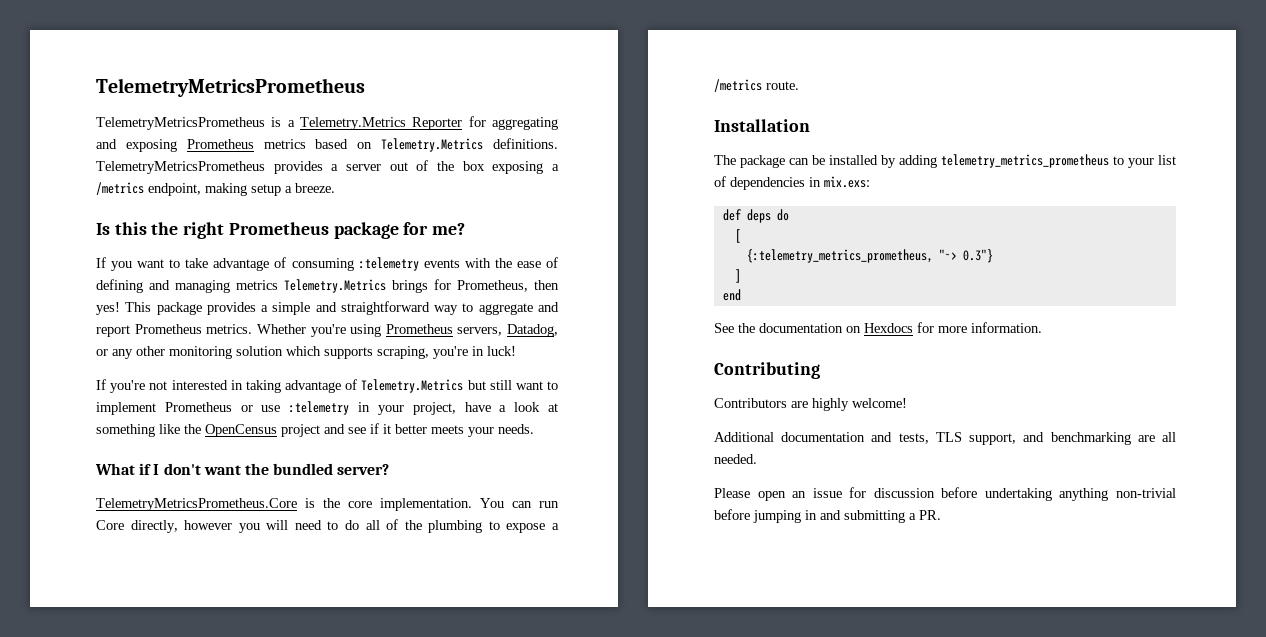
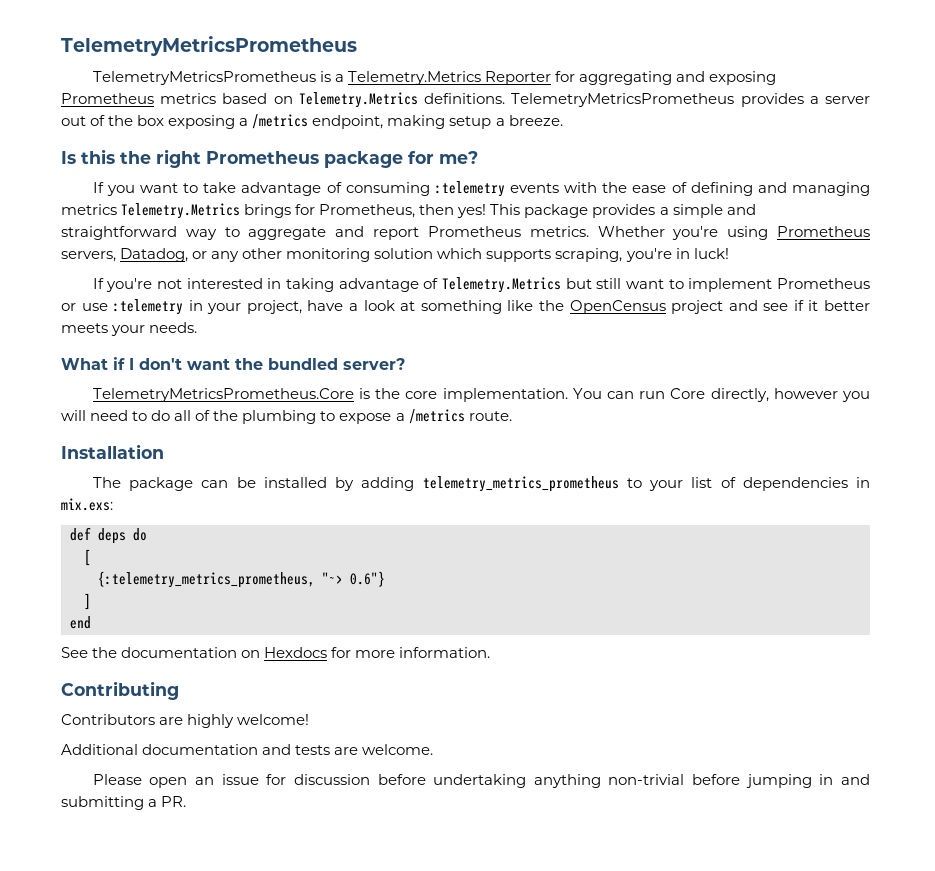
[962,249,993,263] 0.3"} -> [350,571,385,587] 0.6"}
[898,432,1176,445] [714,454,757,464] tests, TLS support, and benchmarking are all needed. -> [295,744,434,755] tests are welcome.

